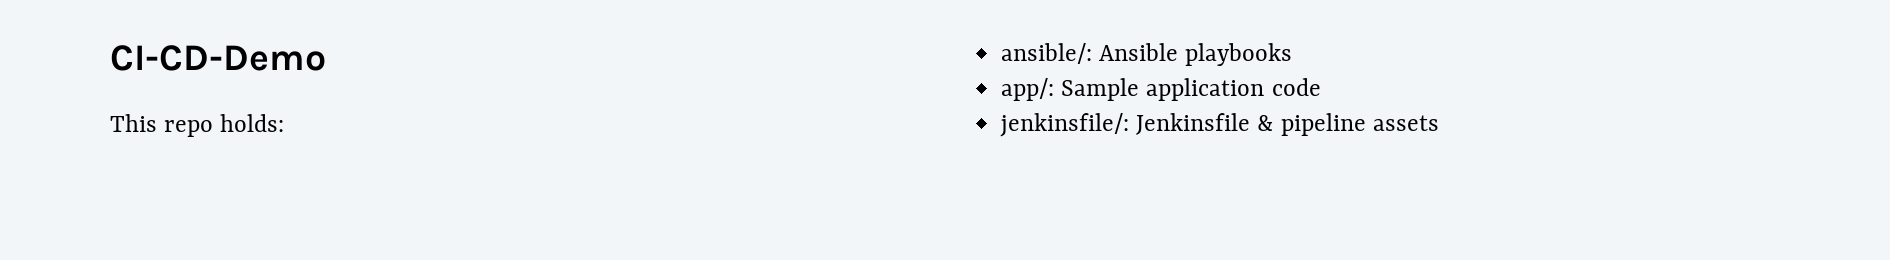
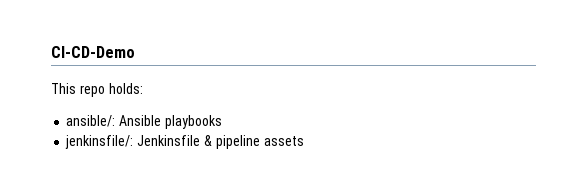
[1001,78,1321,101] // app/: Sample application code -> (222, 122) none

